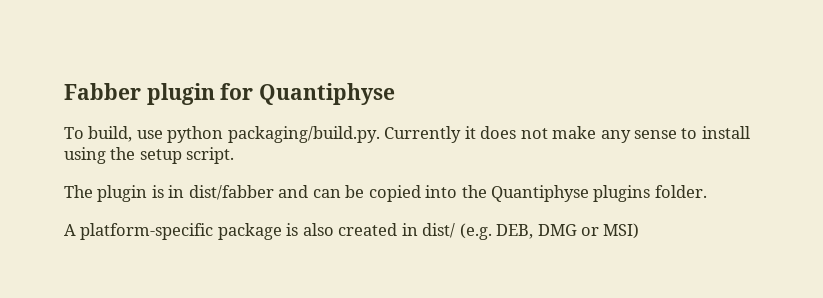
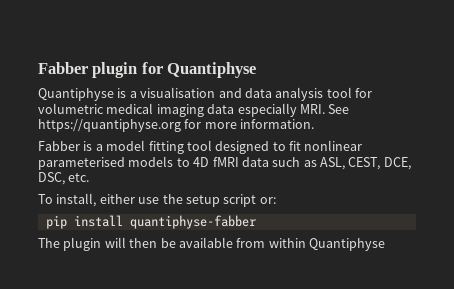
[64,126,750,143] [64,147,235,164] [64,185,707,202] [64,223,640,240] To build, use python packaging/build.py. Currently it does not make any sense to install using the setup script. // The plugin is in dist/fabber and can be copied into the Quantiphyse plugins folder. // A platform-specific package is also created in dist/ (e.g. DEB, DMG or MSI) -> [38,87,372,101] [38,103,350,117] [38,119,315,132] [38,140,363,154] [38,156,411,170] [38,172,90,185] [38,193,276,207] [45,215,256,229] [38,237,385,251] Quantiphyse is a visualisation and data analysis tool for volumetric medical imaging data especially MRI. See https://quantiphyse.org for more information. // Fabber is a model fitting tool designed to fit nonlinear parameterised models to 4D fMRI data such as ASL, CEST, DCE, DSC, etc. // To install, either use the setup script or: // pip install quantiphyse-fabber // The plugin will then be available from within Quantiphyse

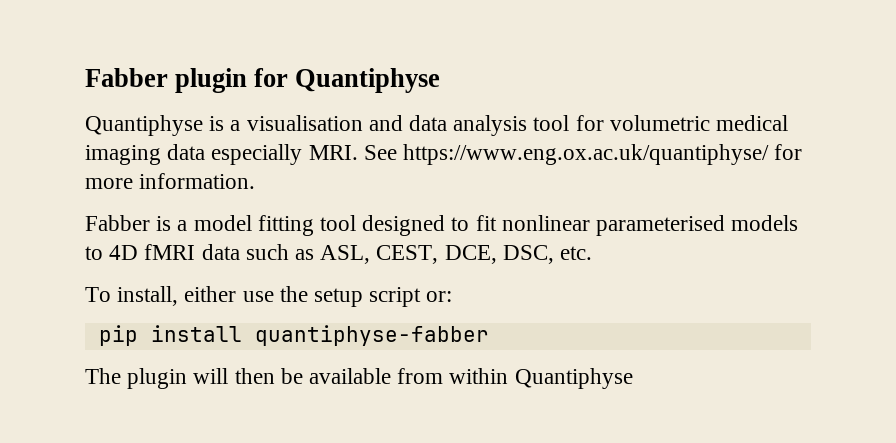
[38,119,181,132] https://quantiphyse.org -> [403,144,770,165] https://www.eng.ox.ac.uk/quantiphyse/

